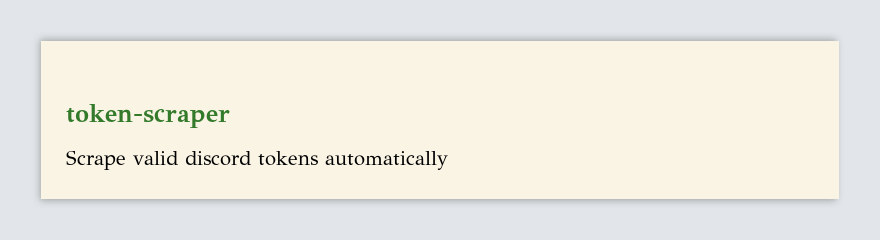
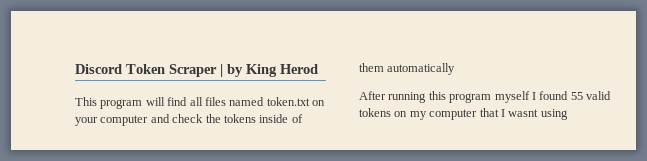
[66,104,230,128] [66,150,448,170] token-scraper // Scrape valid discord tokens automatically -> [75,64,318,77] [75,97,325,109] [75,114,303,126] [359,63,456,75] [359,91,611,103] [359,108,568,120] Discord Token Scraper | by King Herod // This program will find all files named token.txt on your computer and check the tokens inside of them automatically // After running this program myself I found 55 valid tokens on my computer that I wasnt using

